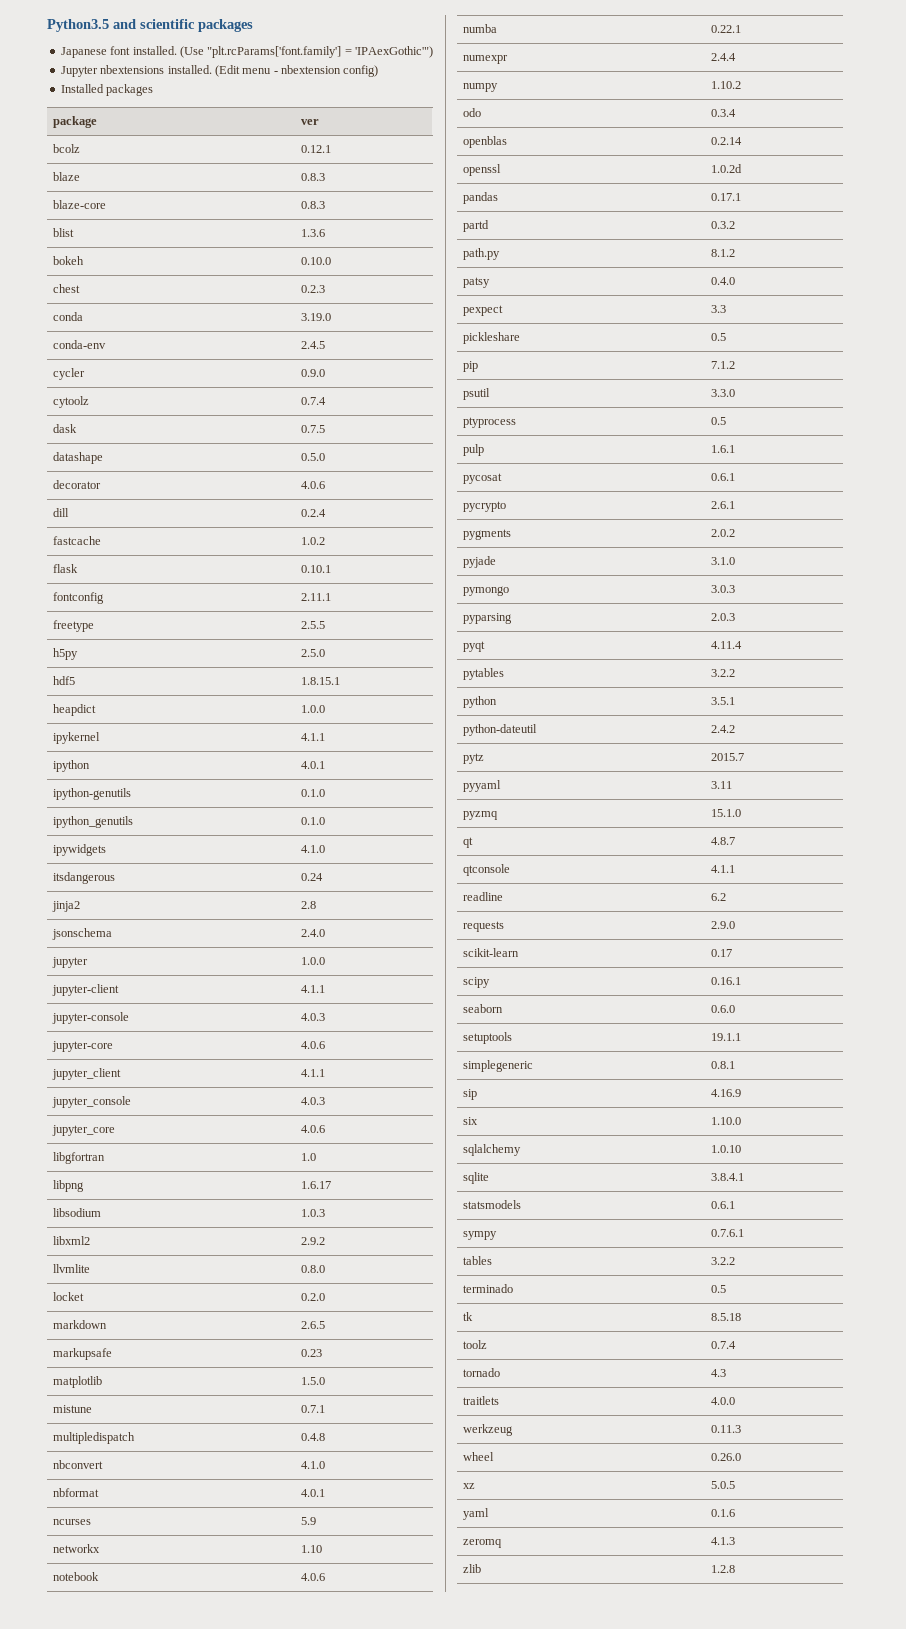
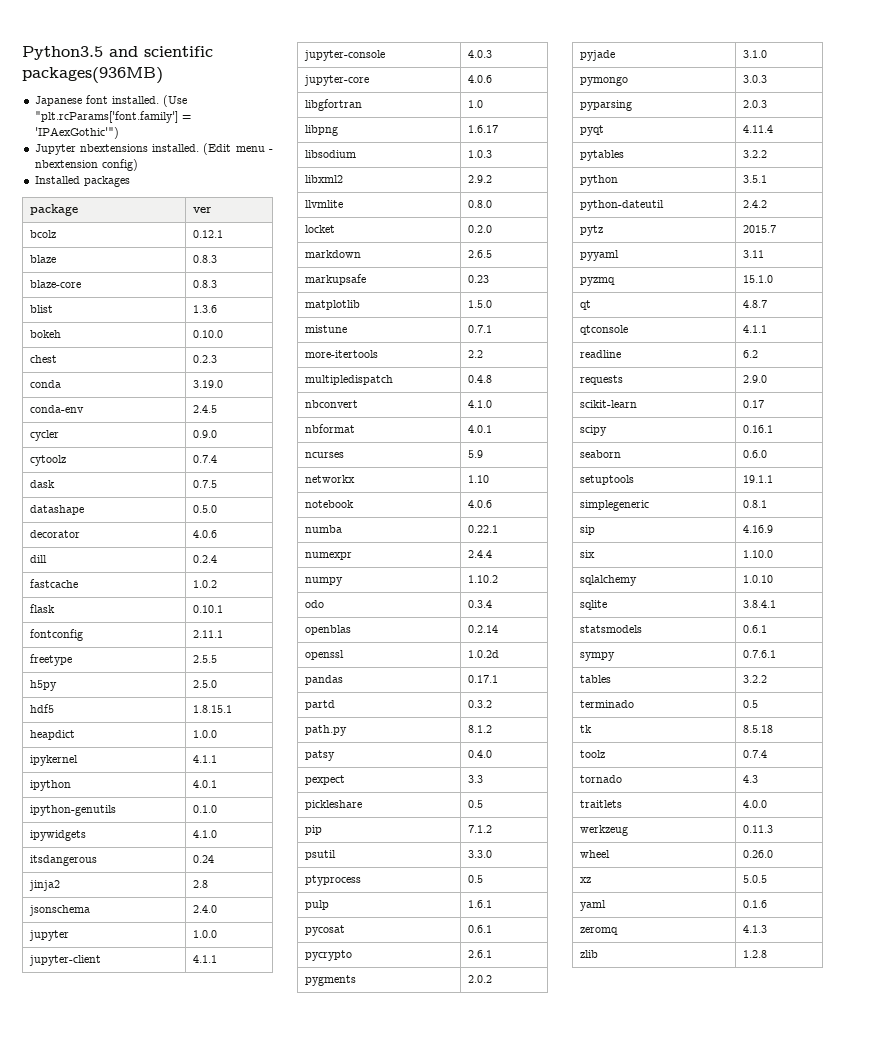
[198,19,253,32] packages -> [22,67,163,84] packages(936MB)
[52,816,133,828] [300,817,325,825] // ipython_genutils | 0.1.0 -> (217, 809) none
[51,1068,121,1080] [300,1069,325,1077] [51,1096,131,1108] [300,1097,325,1105] [51,1125,115,1136] [300,1125,325,1133] // jupyter_client | 4.1.1 // jupyter_console | 4.0.3 // jupyter_core | 4.0.6 -> (492, 79) none
(325, 1409) none -> [304,350,378,358] [467,350,483,358] // more-itertools | 2.2

